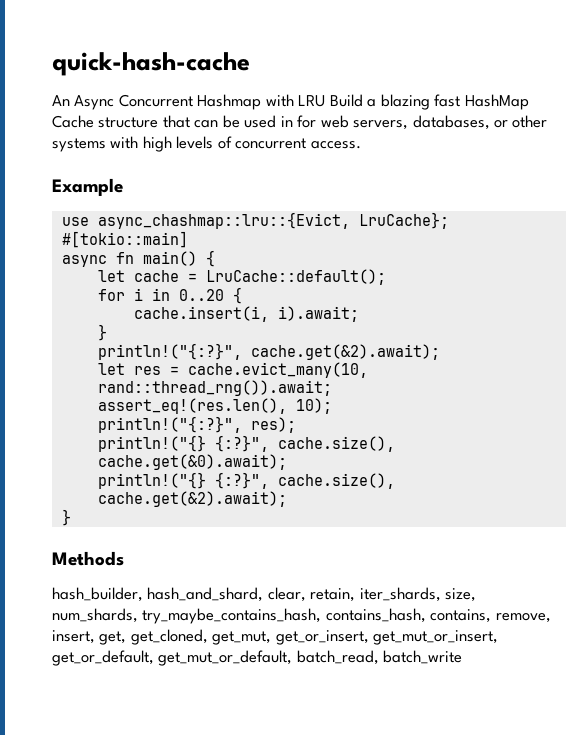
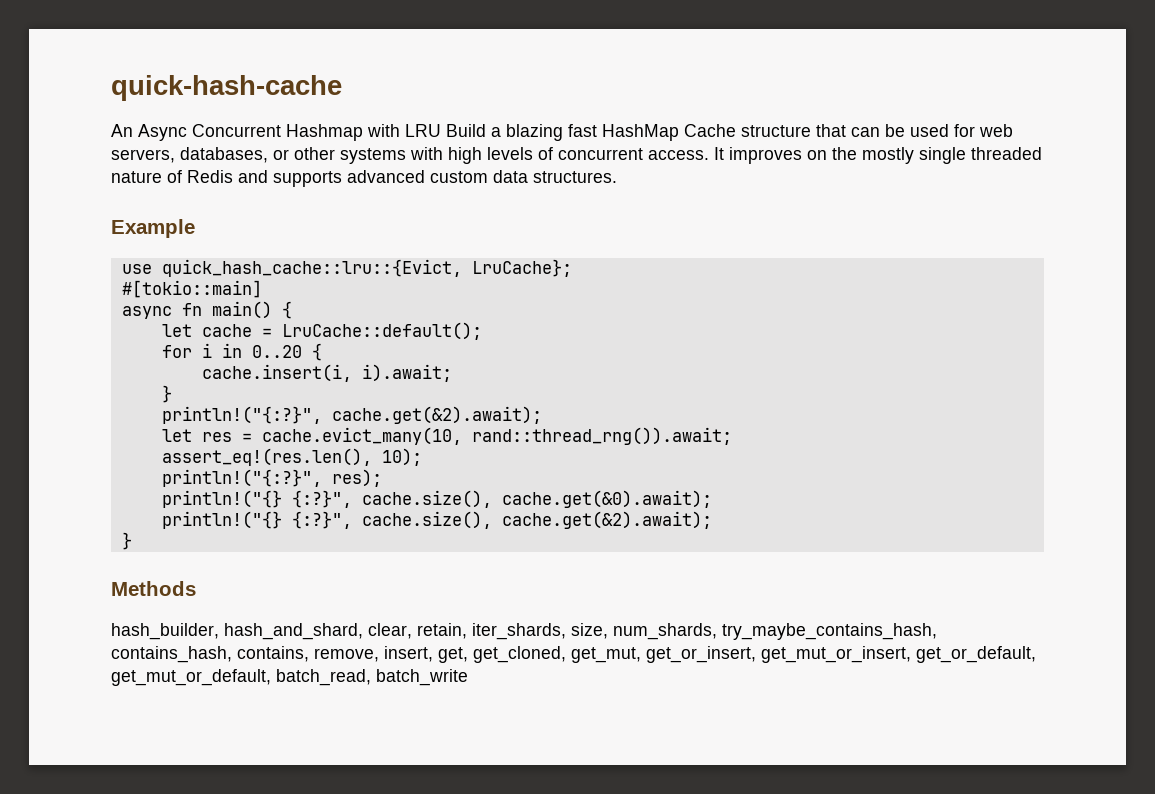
[280,116,293,127] in -> (949, 130) none
(361, 145) none -> [714,147,1042,164] [111,170,617,187] It improves on the mostly single threaded nature of Redis and supports advanced custom data structures.
[97,212,350,229] async_chashmap::lru::{Evict, -> [161,259,462,277] quick_hash_cache::lru::{Evict,

